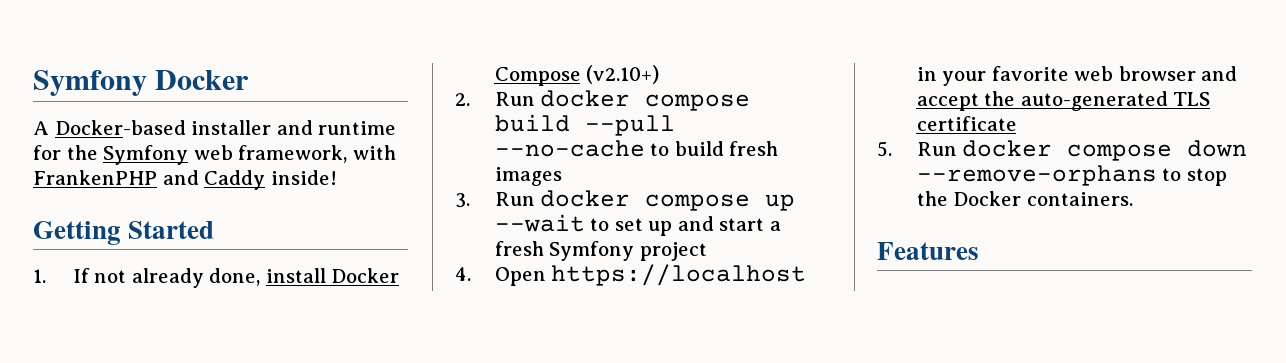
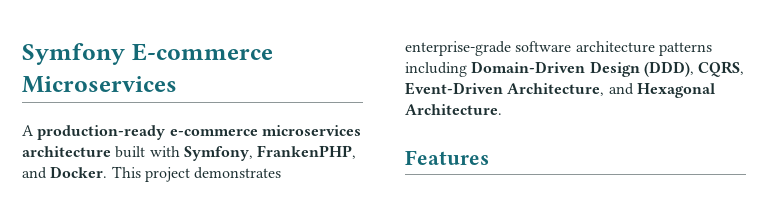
[33,70,250,96] Symfony Docker -> [22,43,273,65] [22,76,177,93] Symfony E-commerce Microservices
[54,120,397,135] [33,145,396,165] [33,170,337,190] [33,221,215,245] [33,268,400,288] [494,65,660,86] [455,90,751,111] [494,114,675,136] [494,140,779,157] [494,167,562,186] [455,190,796,211] [494,214,781,236] [494,241,707,261] [455,264,807,286] [916,66,1238,86] [916,91,1211,111] [916,116,1017,131] [877,140,1248,161] [916,165,1227,186] [916,191,1133,206] Docker-based installer and runtime for the Symfony web framework, with FrankenPHP and Caddy inside! // Getting Started // 1. If not already done, install Docker Compose (v2.10+) // 2. Run docker compose build --pull --no-cache to build fresh images // 3. Run docker compose up --wait to set up and start a fresh Symfony project // 4. Open https://localhost in your favorite web browser and accept the auto-generated TLS certificate // 5. Run docker compose down --remove-orphans to stop the Docker containers. -> [37,125,361,140] [22,145,357,161] [22,166,282,182] [405,41,712,56] [405,61,745,77] [405,82,715,98] [405,104,502,115] production-ready e-commerce microservices architecture built with Symfony, FrankenPHP, and Docker. This project demonstrates enterprise-grade software architecture patterns including Domain-Driven Design (DDD), CQRS, Event-Driven Architecture, and Hexagonal Architecture.

